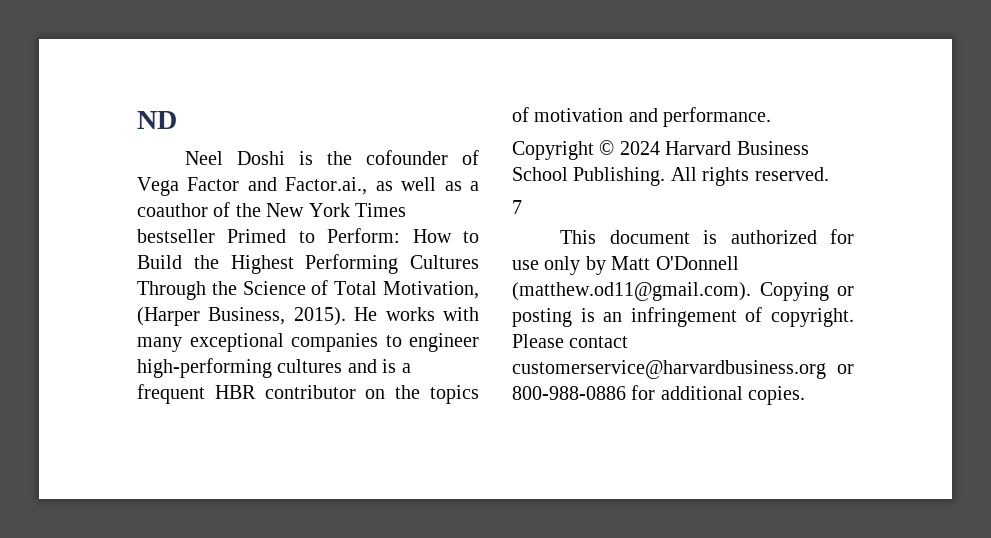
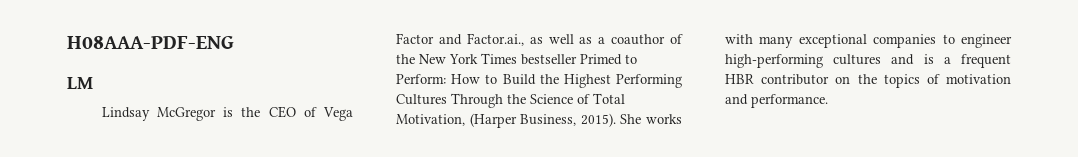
[137,111,177,129] [185,151,286,165] ND // Neel Doshi -> [67,36,234,49] [67,77,93,89] [101,107,216,121] H08AAA-PDF-ENG // LM // Lindsay McGregor
[366,150,449,165] cofounder -> [268,106,296,118] CEO
[354,307,378,321] He -> [620,114,642,124] She
[512,140,809,160] [512,167,829,186] [512,200,522,214] [560,229,854,244] [512,256,739,275] [512,282,854,301] [512,307,854,327] [512,334,629,348] [512,360,854,379] [512,385,806,405] // Copyright © 2024 Harvard Business School Publishing. All rights reserved. // 7 // This document is authorized for use only by Matt O'Donnell (matthew.od11@gmail.com). Copying or posting is an infringement of copyright. Please contact customerservice@harvardbusiness.org or 800-988-0886 for additional copies. -> (828, 101) none

